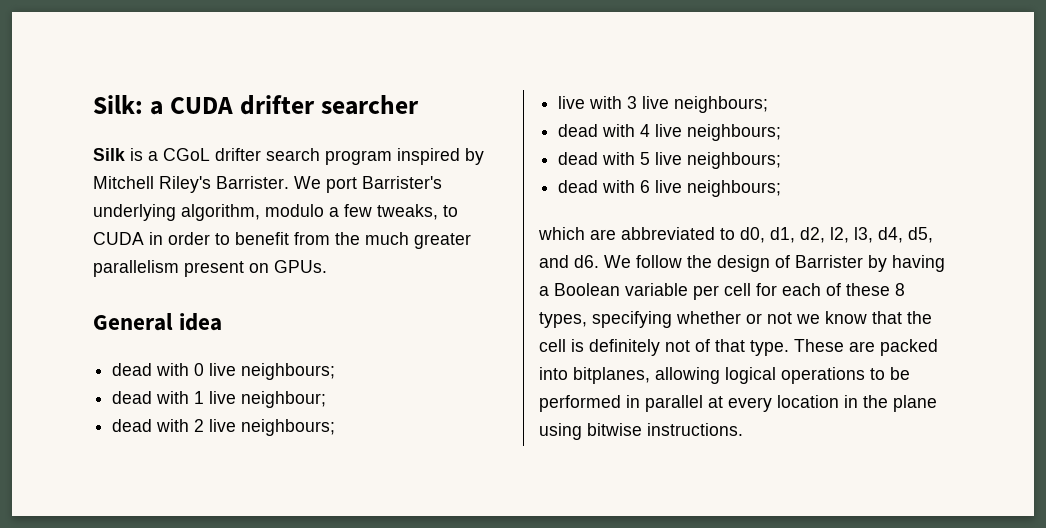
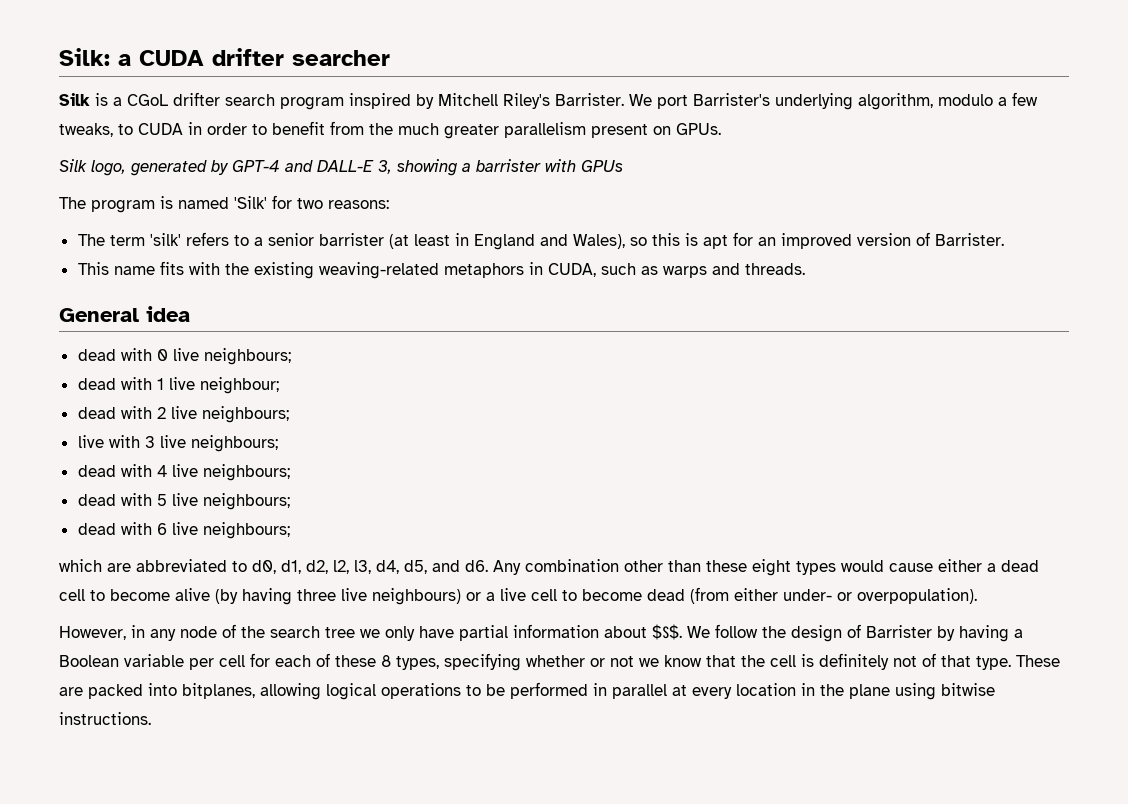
(327, 266) none -> [59,159,623,176] [59,195,389,213] [77,232,1004,250] [77,261,805,279] // Silk logo, generated by GPT-4 and DALL-E 3, showing a barrister with GPUs // The program is named 'Silk' for two reasons: // The term 'silk' refers to a senior barrister (at least in England and Wales), so this is apt for an improved version of Barrister. // This name fits with the existing weaving-related metaphors in CUDA, such as warps and threads.
(599, 261) none -> [493,559,1039,576] [59,587,977,605] [59,624,682,641] Any combination other than these eight types would cause either a dead cell to become alive (by having three live neighbours) or a live cell to become dead (from either under- or overpopulation). // However, in any node of the search tree we only have partial information about $S$.

